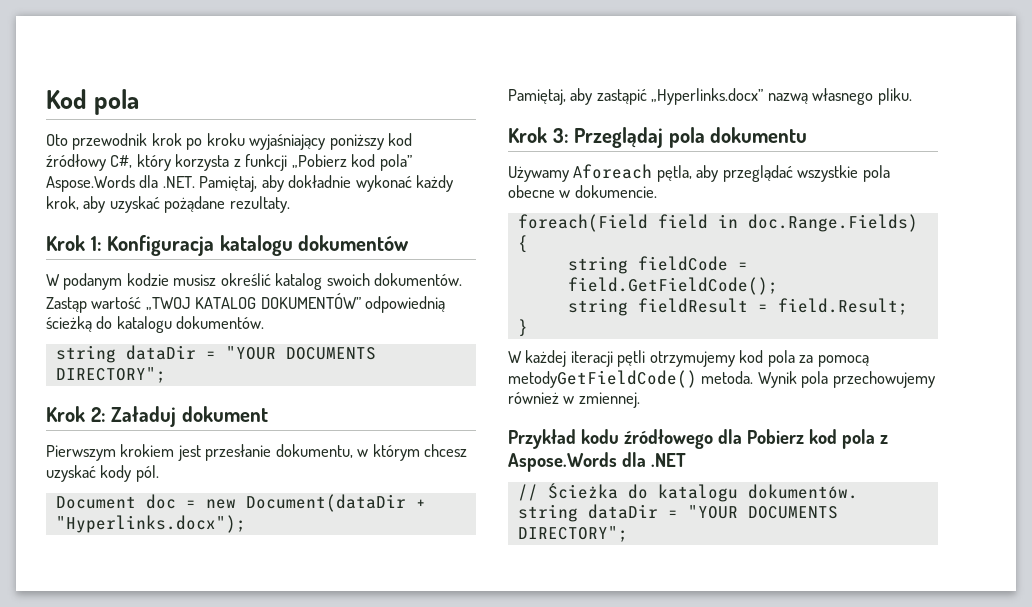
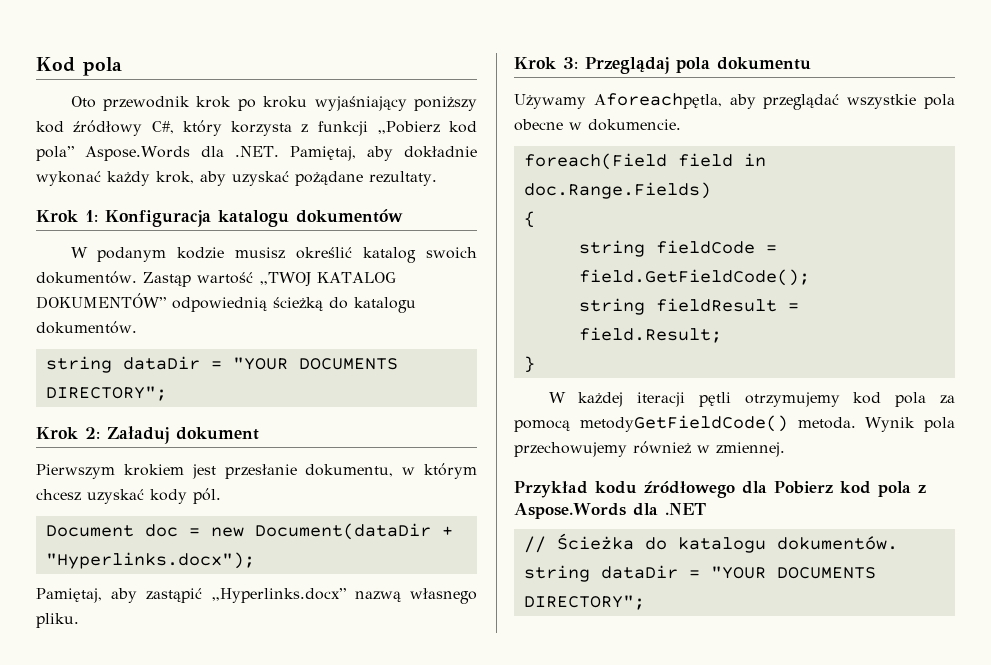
[573,164,692,182] Aforeach pętla, -> [593,93,722,109] Aforeachpętla,

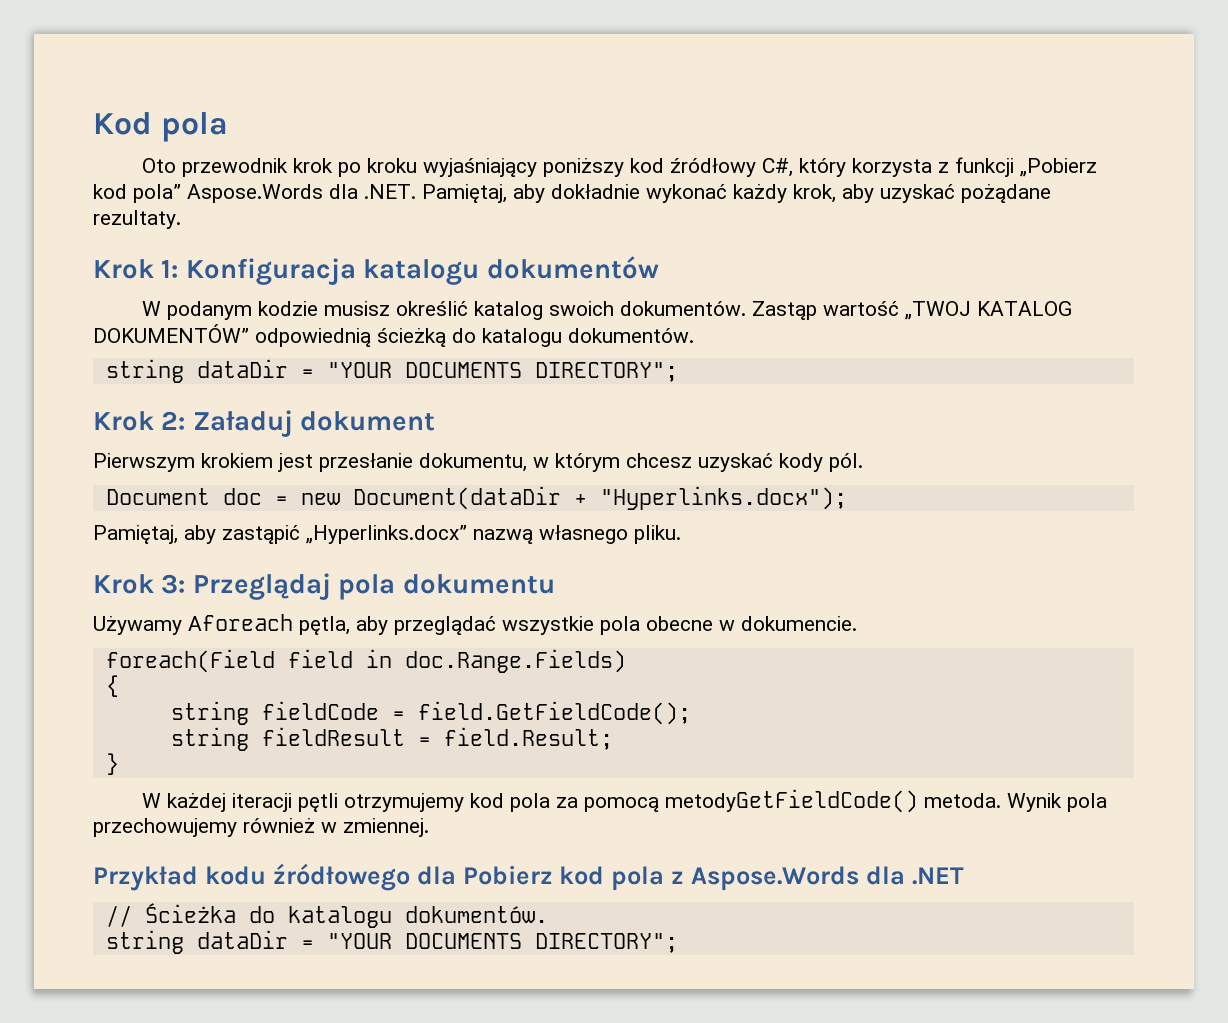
[593,93,722,109] Aforeachpętla, -> [188,614,350,635] Aforeach pętla,

